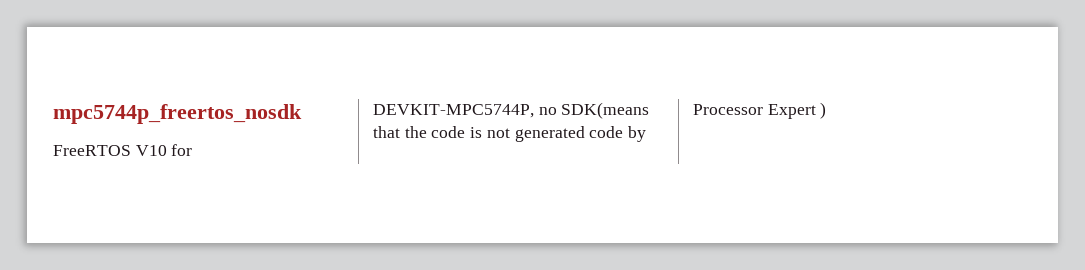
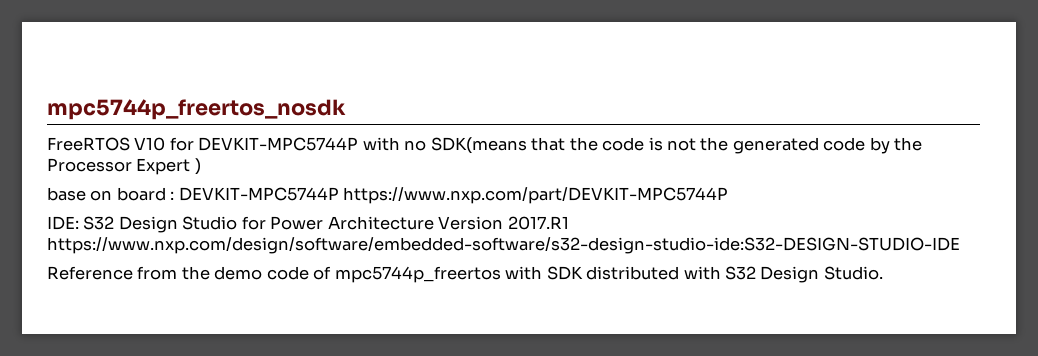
[373,104,534,118] DEVKIT-MPC5744P, -> [198,137,400,151] DEVKIT-MPC5744P with
(510, 133) none -> [700,137,729,151] the
(647, 134) none -> [894,137,923,151] the
(827, 110) none -> [47,187,729,204] [47,216,569,233] [47,237,960,254] [47,266,883,283] // base on board : DEVKIT-MPC5744P https://www.nxp.com/part/DEVKIT-MPC5744P // IDE: S32 Design Studio for Power Architecture Version 2017.R1 https://www.nxp.com/design/software/embedded-software/s32-design-studio-ide:S32-DESIGN-STUDIO-IDE // Reference from the demo code of mpc5744p_freertos with SDK distributed with S32 Design Studio.

